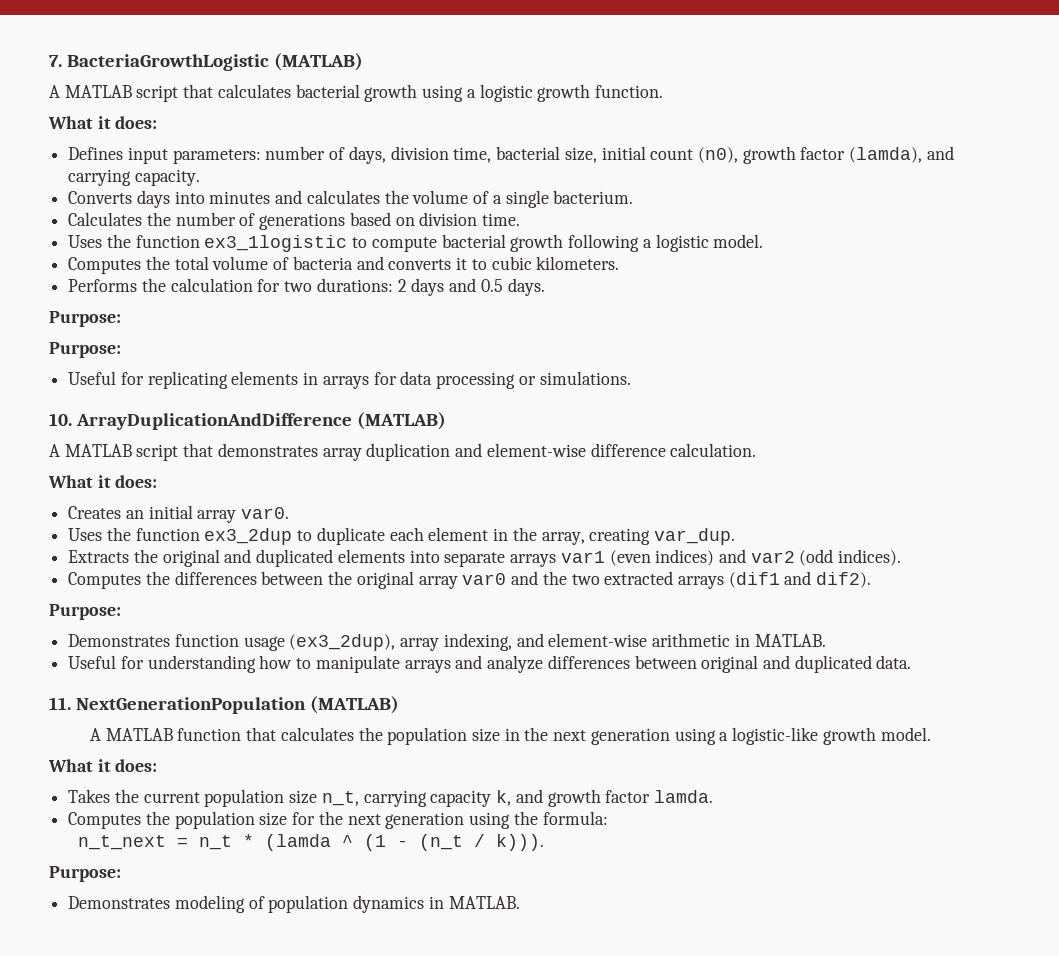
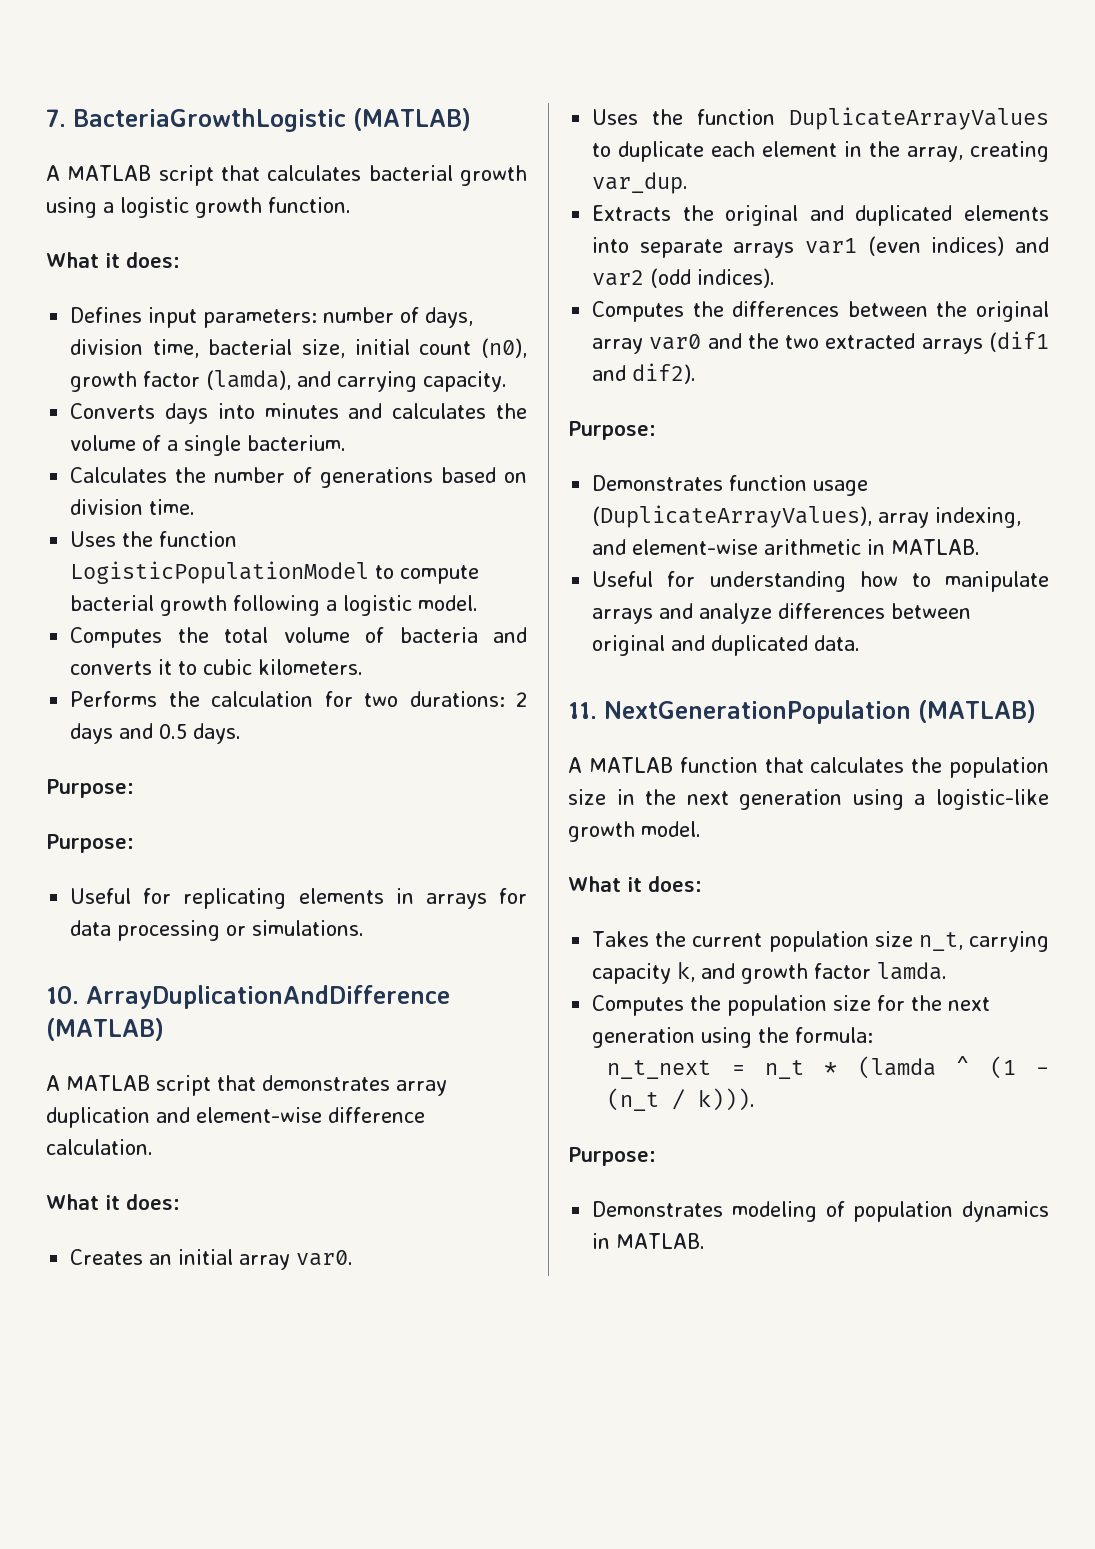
[204,235,348,252] ex3_1logistic -> [70,561,370,584] LogisticPopulationModel
[204,528,293,545] ex3_2dup -> [789,107,1049,130] DuplicateArrayValues
[289,634,396,651] (ex3_2dup), -> [592,505,873,528] (DuplicateArrayValues),

